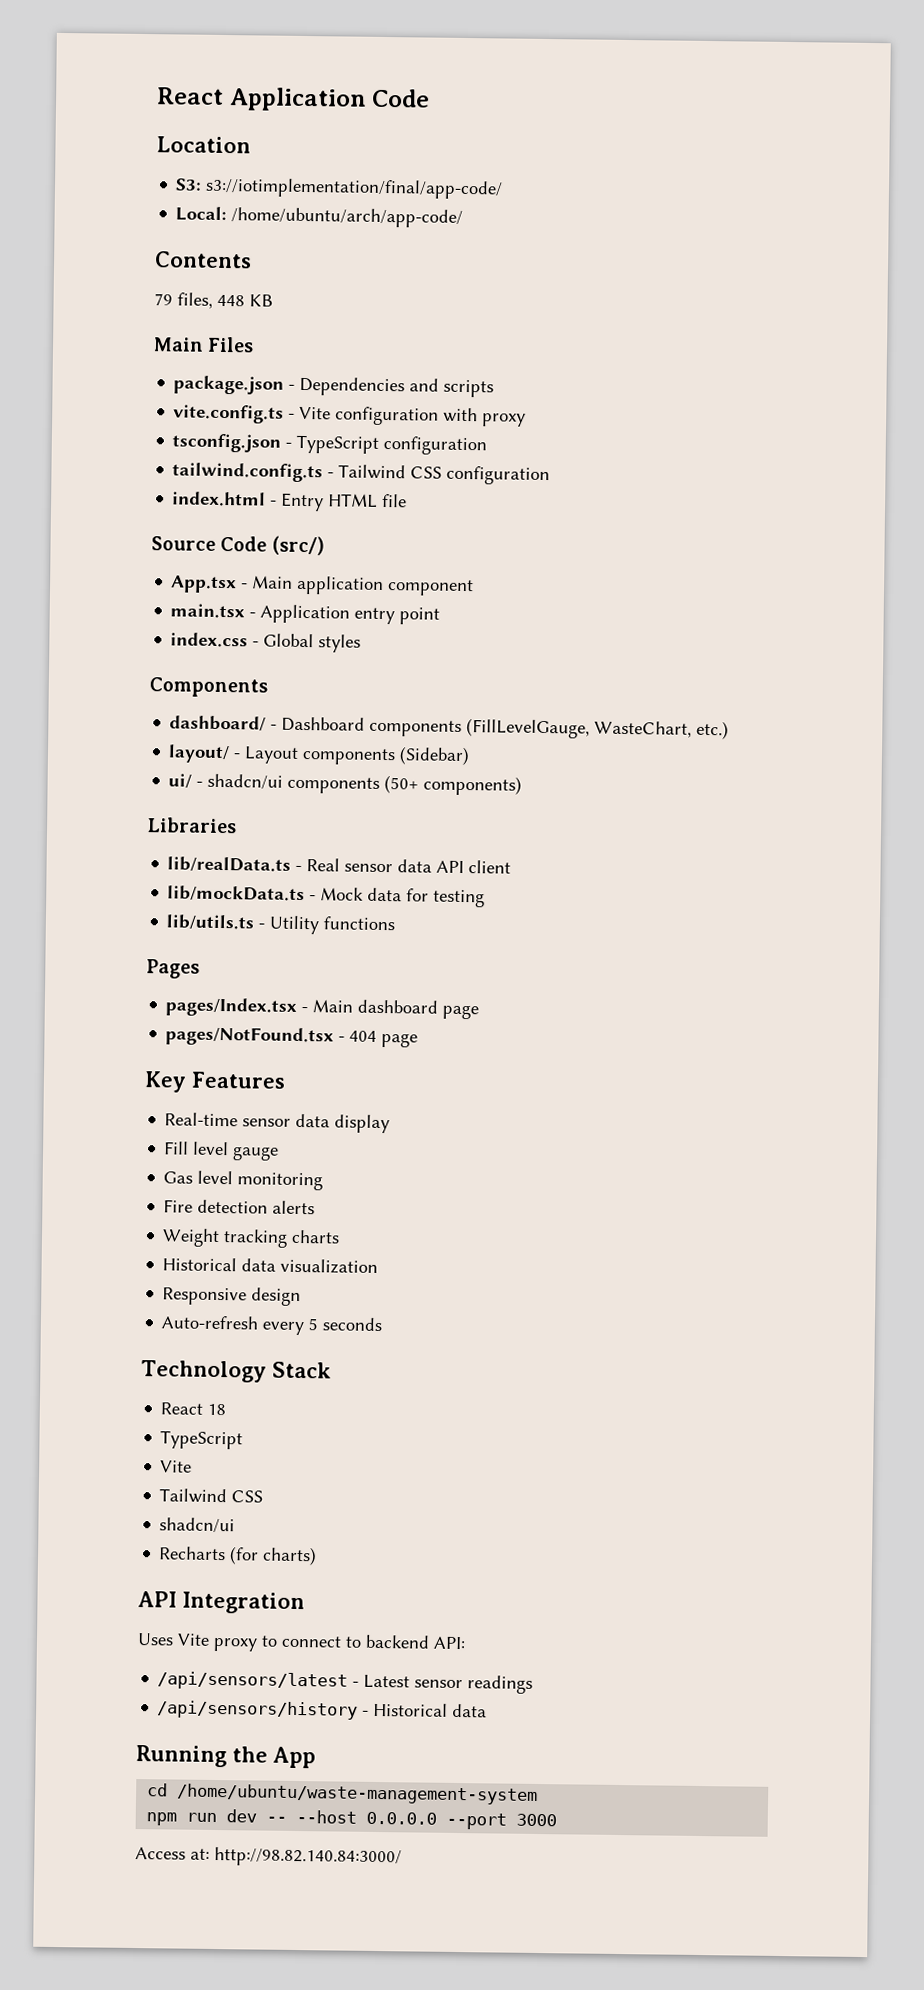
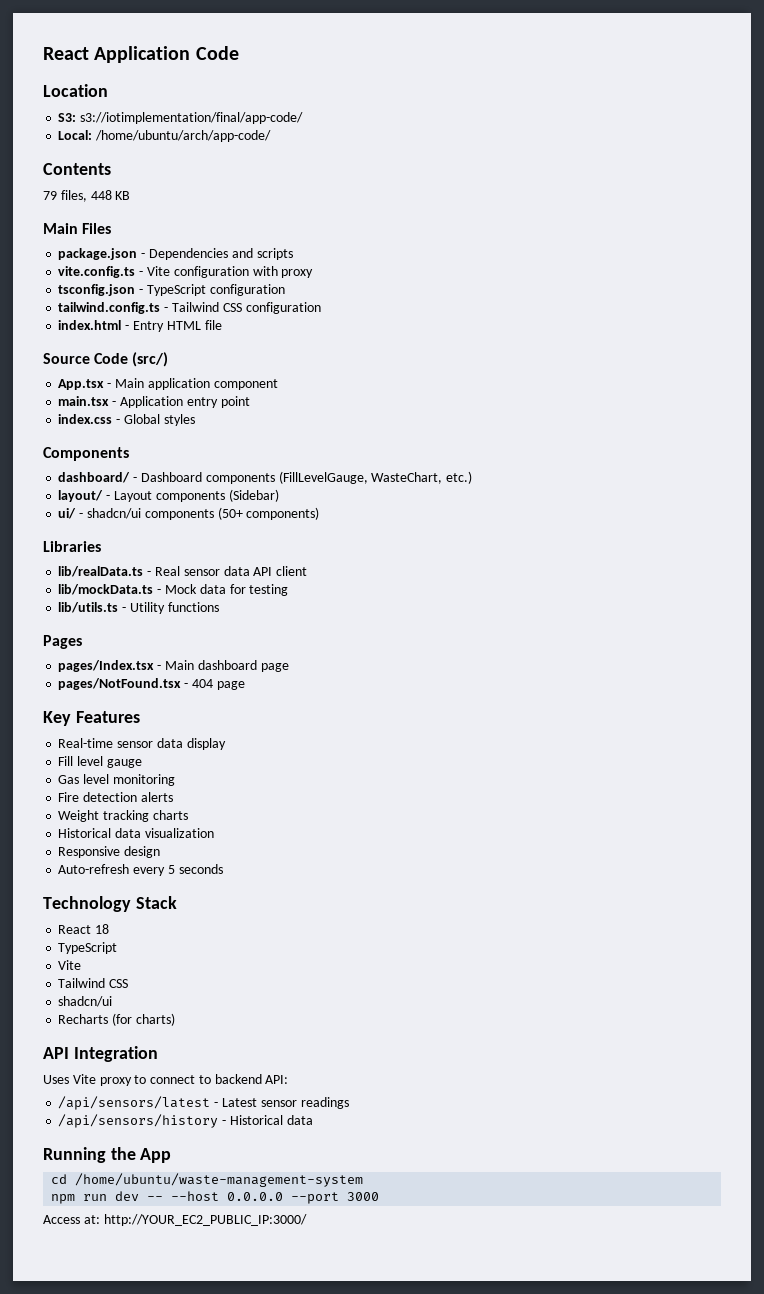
[214,1846,402,1868] http://98.82.140.84:3000/ -> [103,1214,307,1226] http://YOUR_EC2_PUBLIC_IP:3000/

